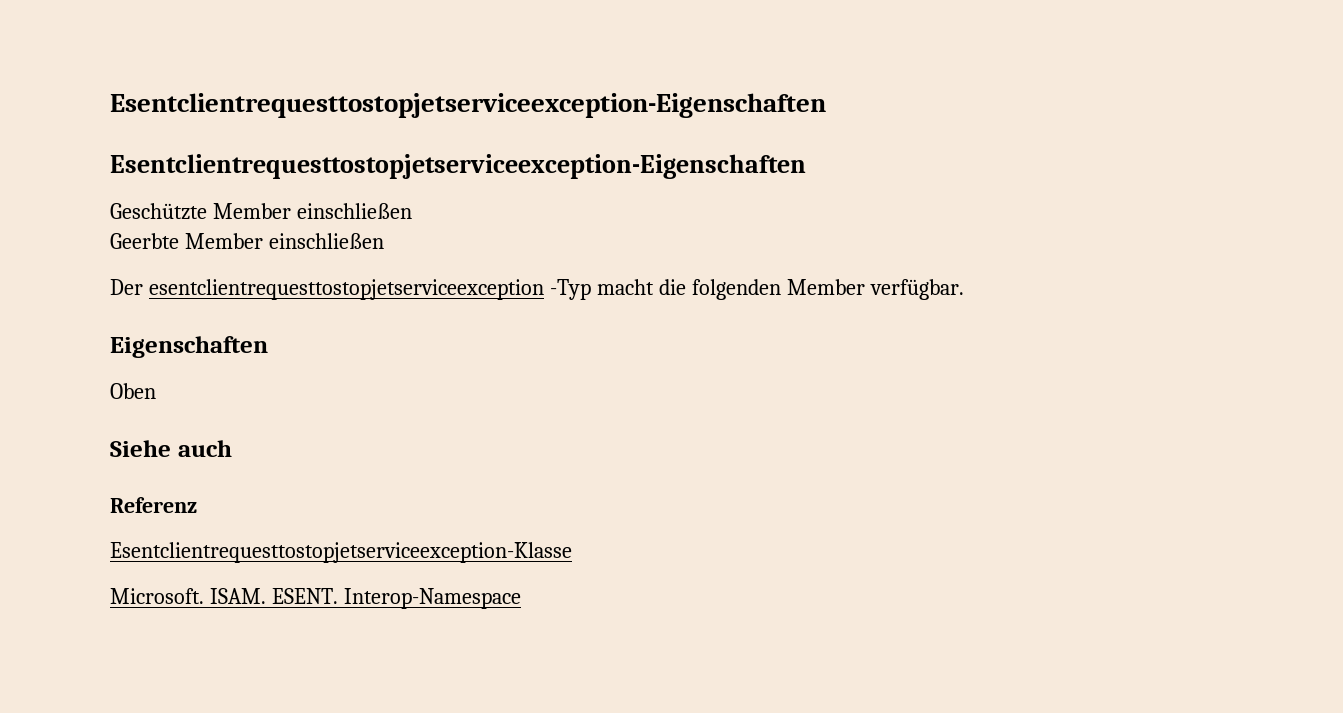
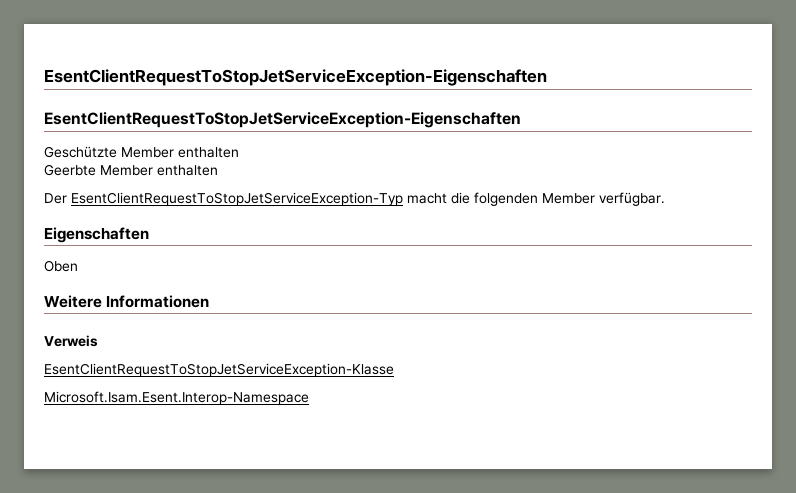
[110,93,826,118] [110,154,806,179] Esentclientrequesttostopjetserviceexception-Eigenschaften // Esentclientrequesttostopjetserviceexception-Eigenschaften -> [44,69,547,86] [44,112,521,128] EsentClientRequestToStopJetServiceException-Eigenschaften // EsentClientRequestToStopJetServiceException-Eigenschaften
[296,203,412,219] einschließen -> [178,147,239,158] enthalten
[268,233,384,249] einschließen -> [157,165,218,176] enthalten
[148,279,591,300] esentclientrequesttostopjetserviceexception -Typ -> [71,192,403,206] EsentClientRequestToStopJetServiceException-Typ
[110,440,232,457] [110,497,197,513] [110,542,572,563] [110,588,521,609] Siehe auch // Referenz // Esentclientrequesttostopjetserviceexception-Klasse // Microsoft. ISAM. ESENT. Interop-Namespace -> [44,295,210,308] [44,335,98,347] [44,363,394,377] [44,391,309,405] Weitere Informationen // Verweis // EsentClientRequestToStopJetServiceException-Klasse // Microsoft.Isam.Esent.Interop-Namespace

